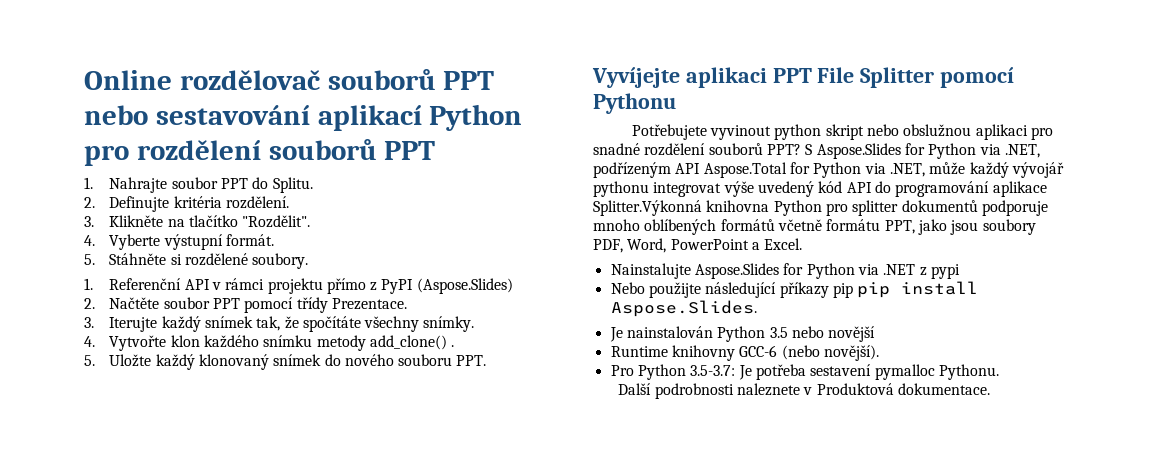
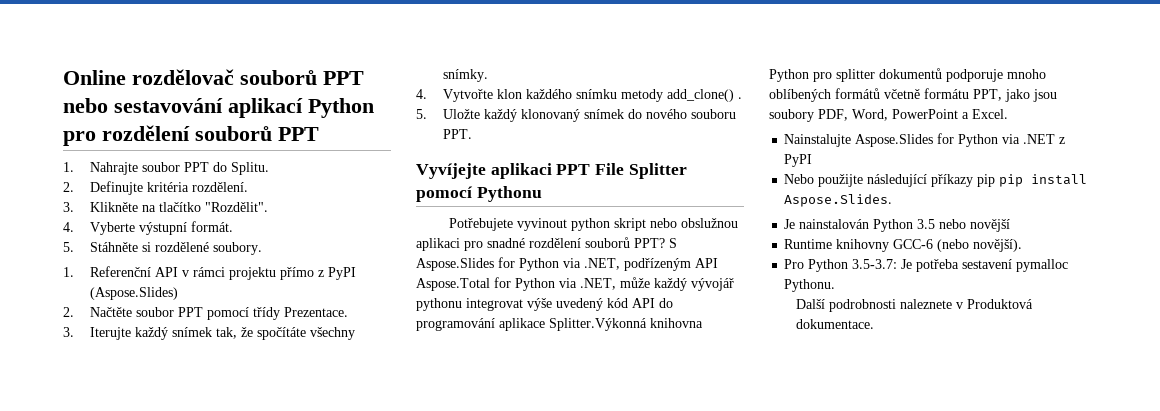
[930,264,960,279] pypi -> [784,154,813,167] PyPI

